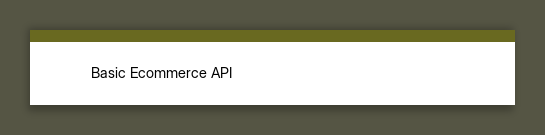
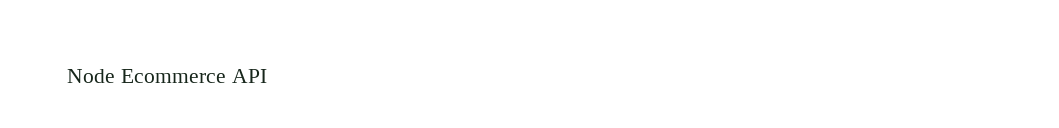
[91,67,126,78] Basic -> [67,69,115,83] Node

